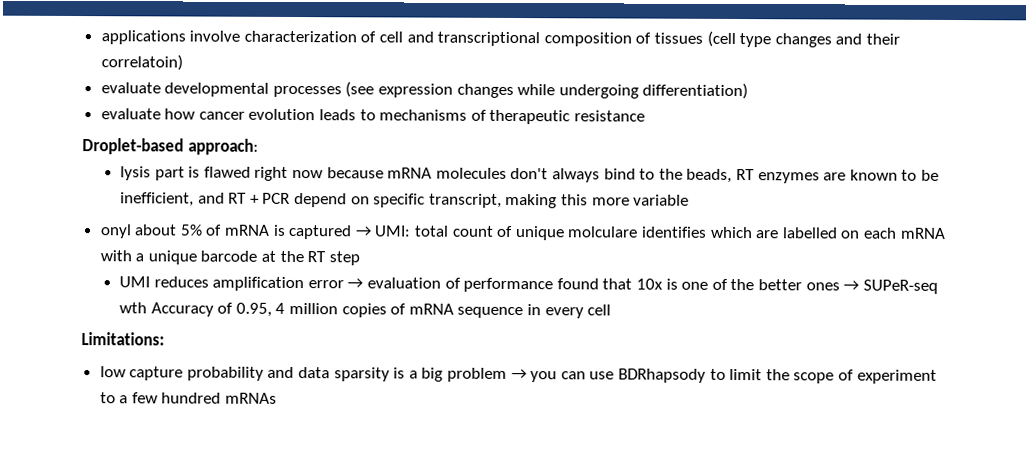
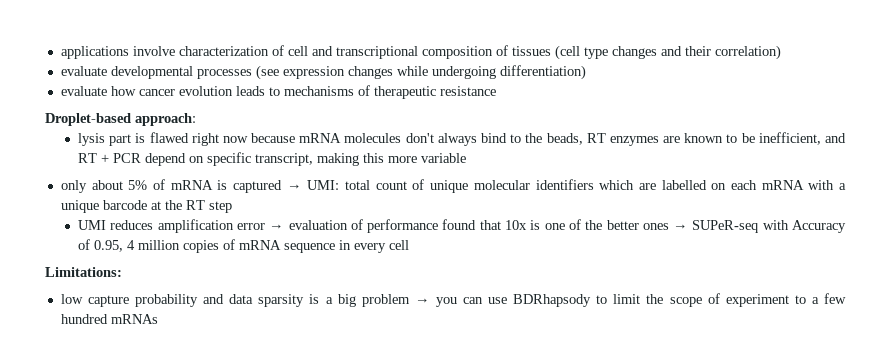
[100,54,183,71] correlatoin) -> [714,45,781,60] correlation)
[99,224,132,239] onyl -> [60,180,87,193] only
[567,226,707,238] molculare identifies -> [473,179,594,190] molecular identifiers
[119,302,148,314] wth -> [762,220,789,230] with

